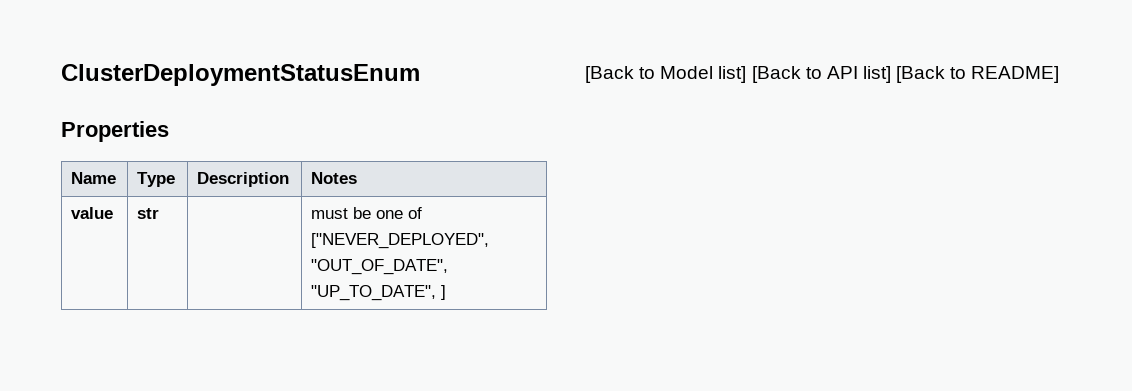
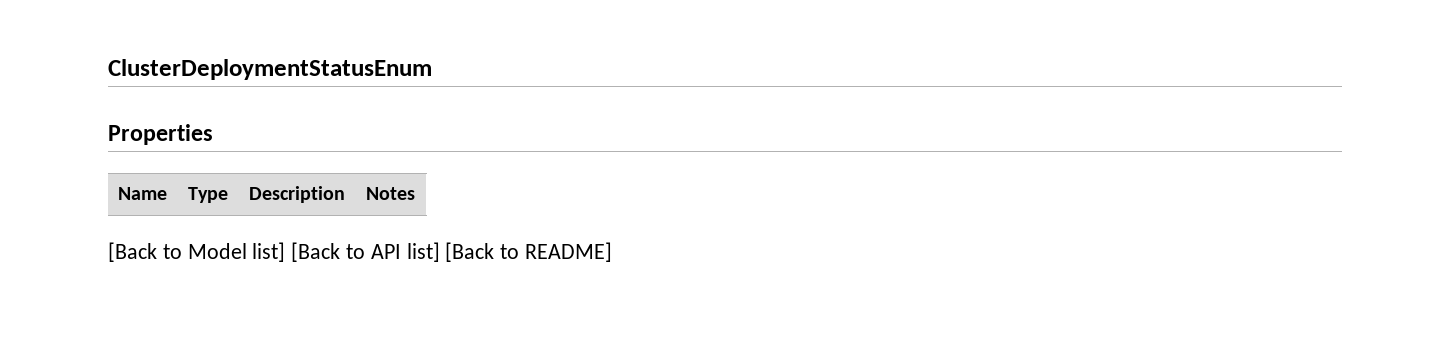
[71,207,114,219] [137,208,160,219] [311,207,423,219] [311,233,490,249] [311,259,449,275] [311,285,447,301] // value | str | | must be one of ["NEVER_DEPLOYED", "OUT_OF_DATE", "UP_TO_DATE", ] -> (416, 193) none

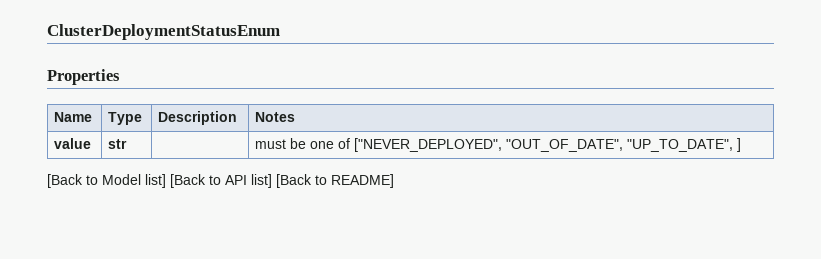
(416, 193) none -> [53,138,91,149] [107,139,127,149] [254,138,741,152] // value | str | | must be one of ["NEVER_DEPLOYED", "OUT_OF_DATE", "UP_TO_DATE", ]

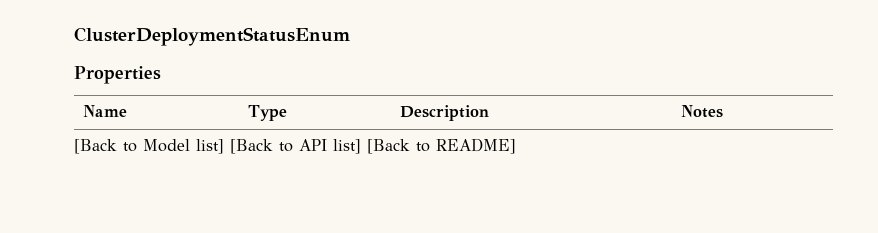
[53,138,91,149] [107,139,127,149] [254,138,741,152] // value | str | | must be one of ["NEVER_DEPLOYED", "OUT_OF_DATE", "UP_TO_DATE", ] -> (724, 111) none

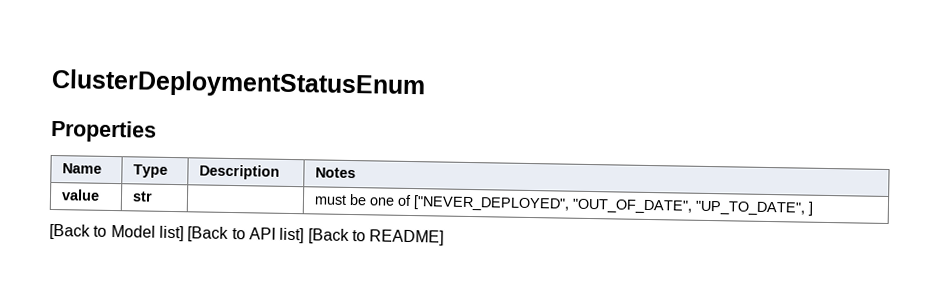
(724, 111) none -> [61,189,101,201] [132,191,154,202] [314,193,815,216] // value | str | | must be one of ["NEVER_DEPLOYED", "OUT_OF_DATE", "UP_TO_DATE", ]

